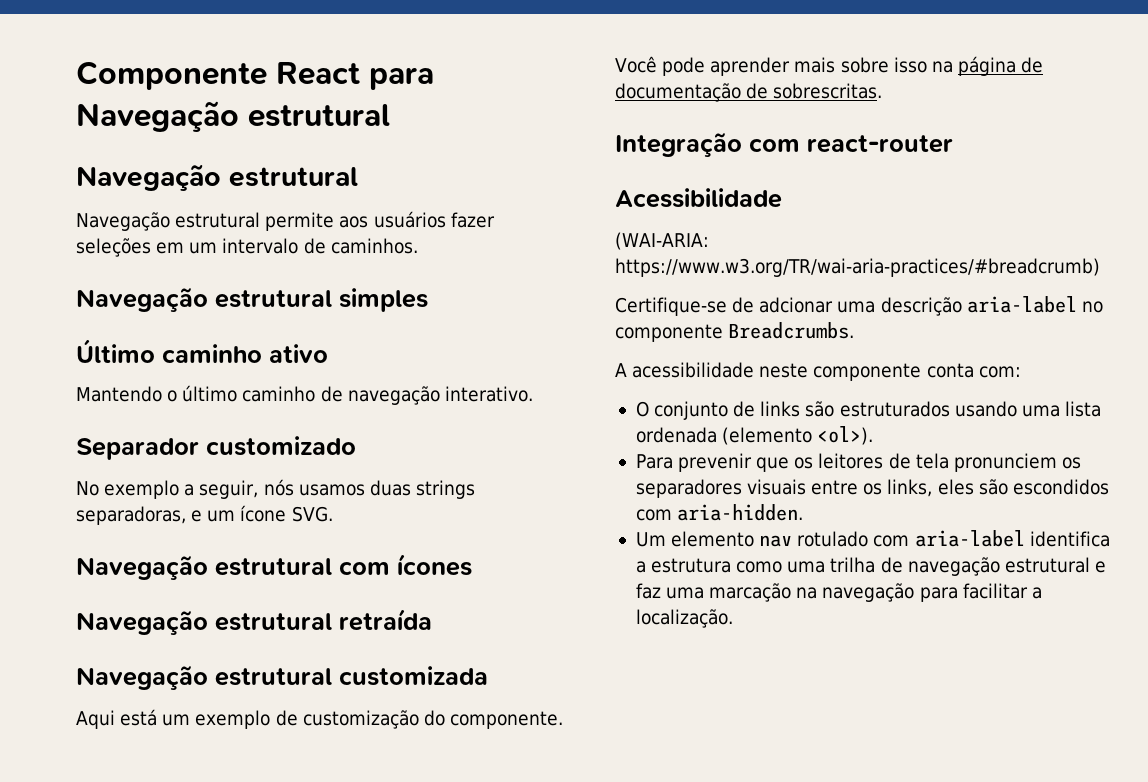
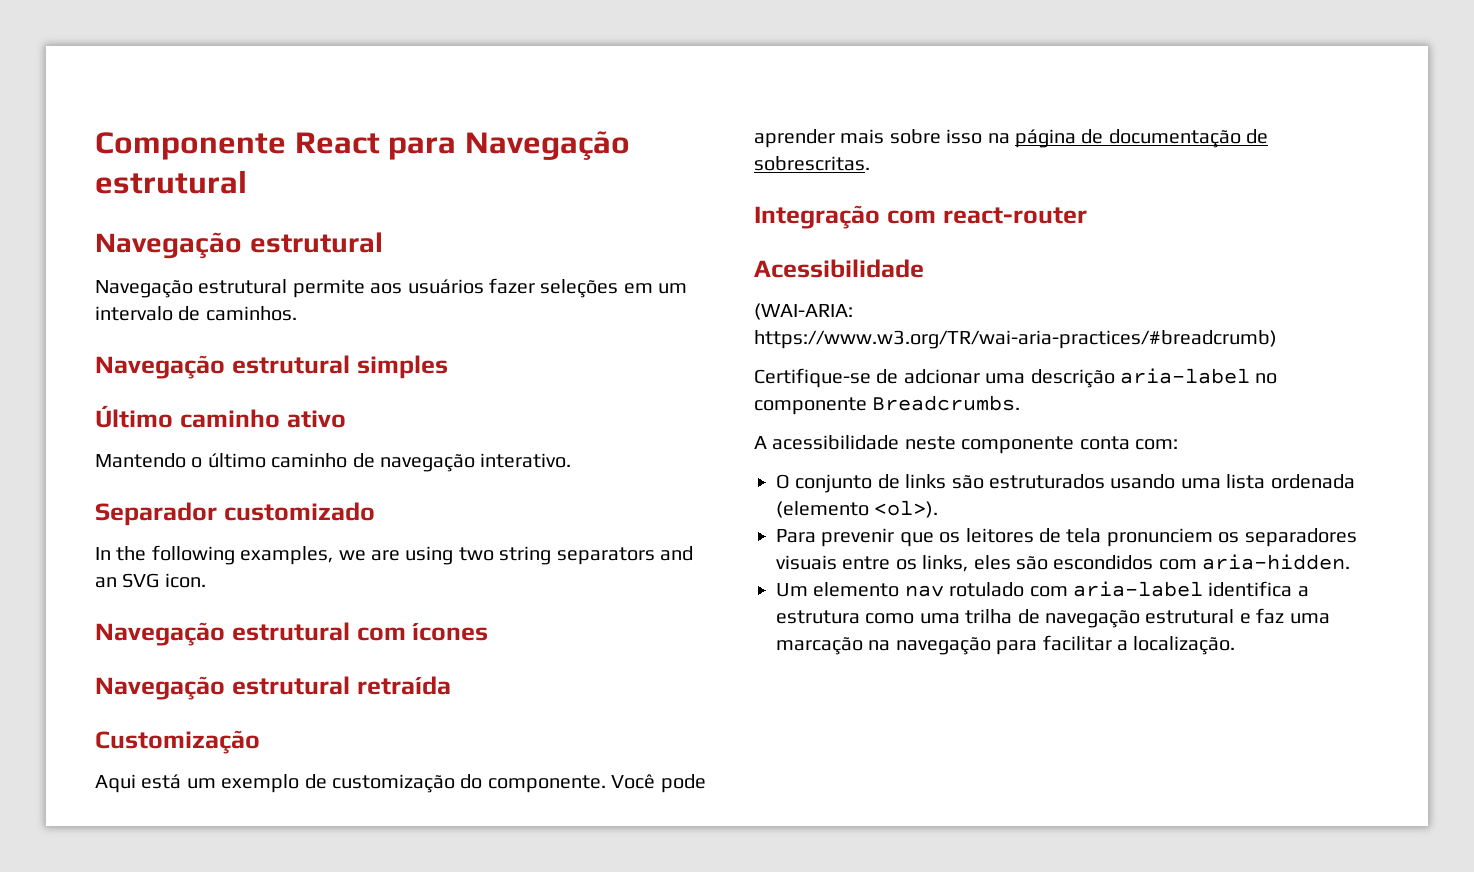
[76,479,475,499] [76,505,333,525] No exemplo a seguir, nós usamos duas strings separadoras, e um ícone SVG. -> [95,545,693,565] [95,573,206,588] In the following examples, we are using two string separators and an SVG icon.
[76,666,488,690] Navegação estrutural customizada -> [95,730,260,754] Customização

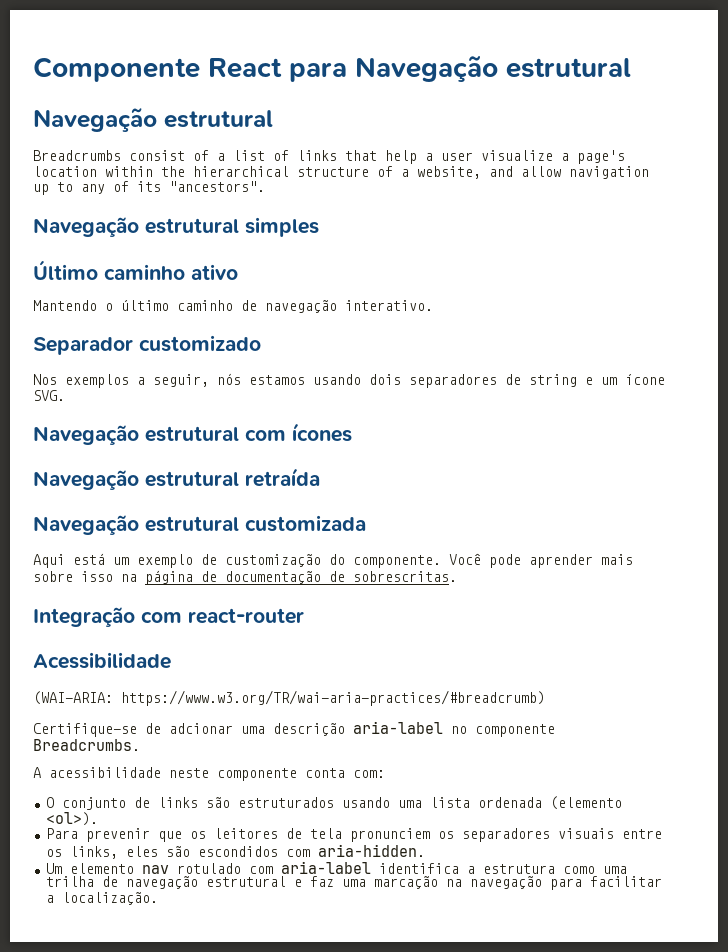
[95,278,688,298] [95,306,297,321] Navegação estrutural permite aos usuários fazer seleções em um intervalo de caminhos. -> [33,150,625,164] [33,166,649,179] [33,181,265,195] Breadcrumbs consist of a list of links that help a user visualize a page's location within the hierarchical structure of a website, and allow navigation up to any of its "ancestors".
[95,545,693,565] [95,573,206,588] In the following examples, we are using two string separators and an SVG icon. -> [33,373,665,388] [33,390,65,401] Nos exemplos a seguir, nós estamos usando dois separadores de string e um ícone SVG.
[95,730,260,754] Customização -> [33,515,366,535] Navegação estrutural customizada

